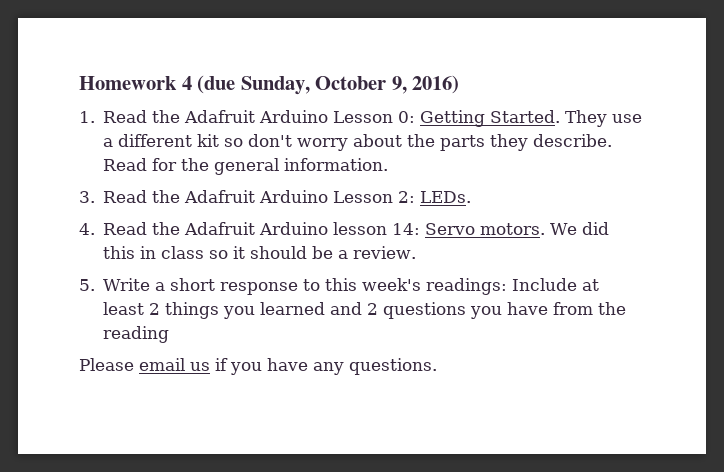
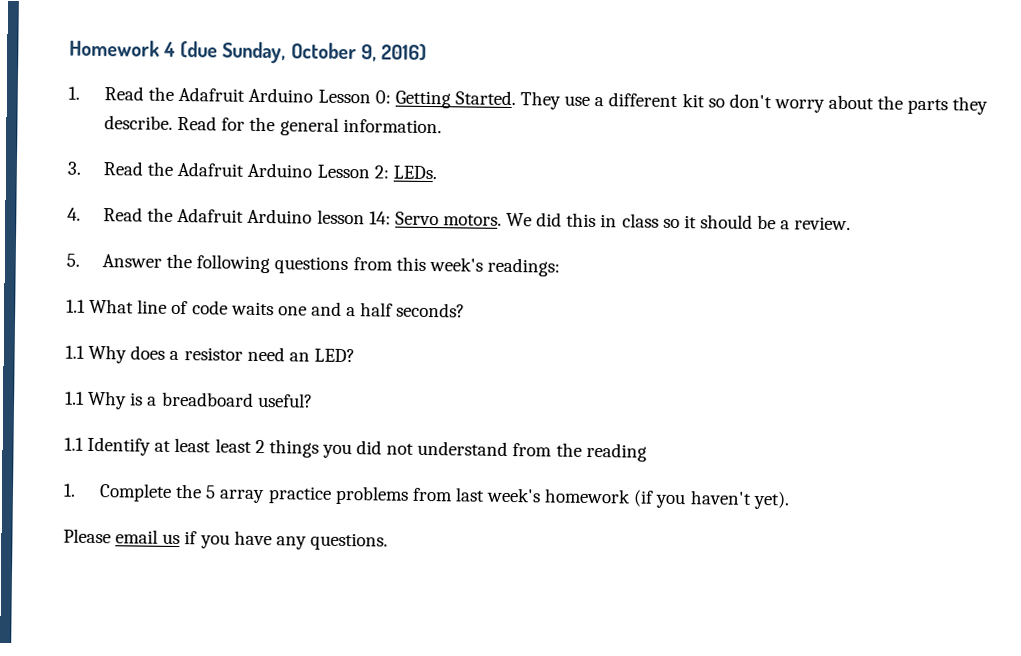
[103,278,578,295] Write a short response to this week's readings: Include -> [102,253,560,277] [66,298,466,318] [65,344,355,364] [65,390,313,410] [64,436,152,456] Answer the following questions from this week's readings: // 1.1 What line of code waits one and a half seconds? // 1.1 Why does a resistor need an LED? // 1.1 Why is a breadboard useful? // 1.1 Identify
(145, 308) none -> [214,438,252,453] least
[260,302,627,319] [103,326,170,343] learned and 2 questions you have from the reading -> [356,440,647,462] [63,483,790,510] did not understand from the reading // 1. Complete the 5 array practice problems from last week's homework (if you haven't yet).

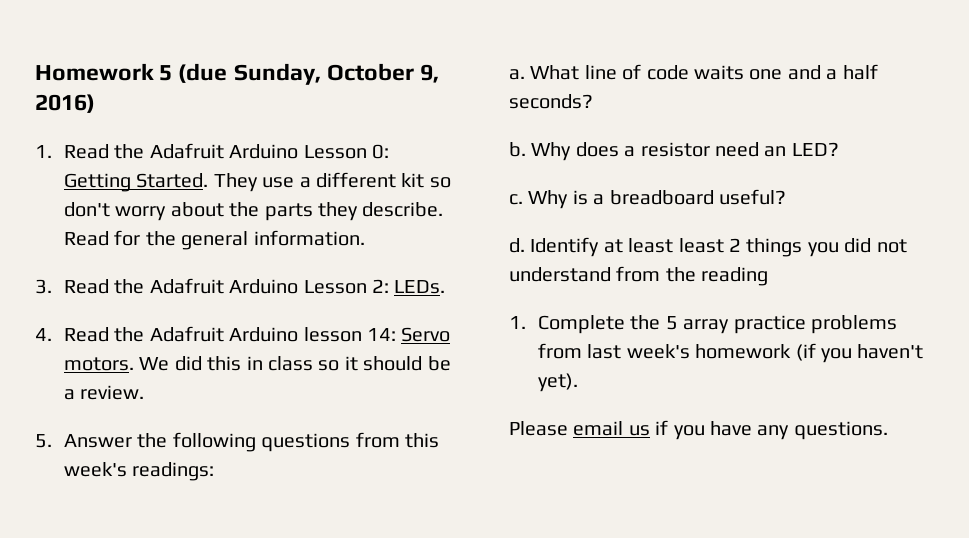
[163,41,177,57] 4 -> [159,65,173,81] 5
[66,299,86,313] 1.1 -> [509,69,525,80] a.
[65,345,85,359] 1.1 -> [509,142,526,157] b.
[65,391,85,405] 1.1 -> [509,194,523,205] c.
[64,437,84,451] 1.1 -> [509,238,525,253] d.

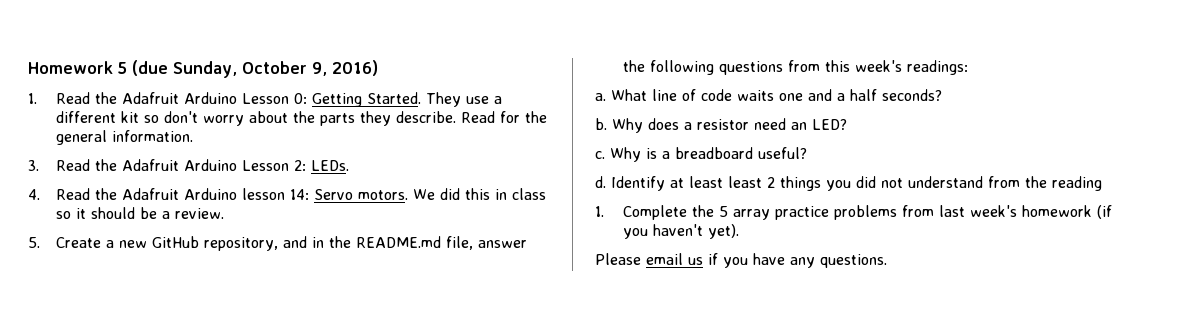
[63,434,132,448] Answer -> [56,236,528,251] Create a new GitHub repository, and in the README.md file, answer

